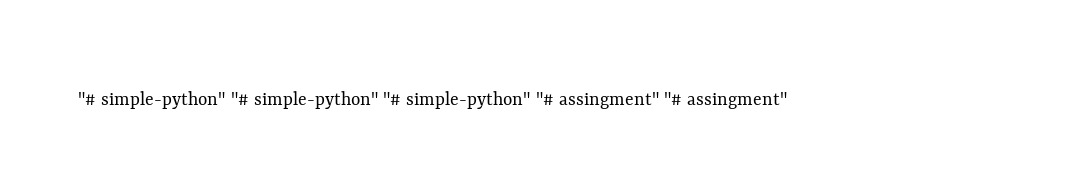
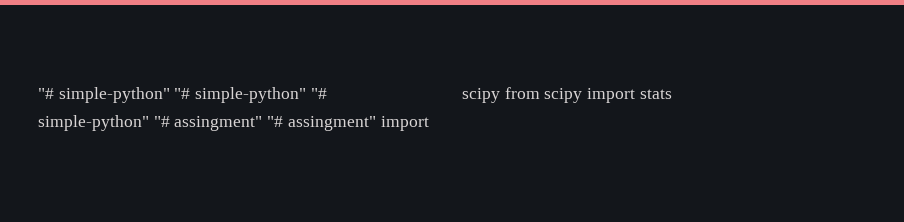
(788, 100) none -> [380,116,429,131] [462,87,672,103] import scipy from scipy import stats

